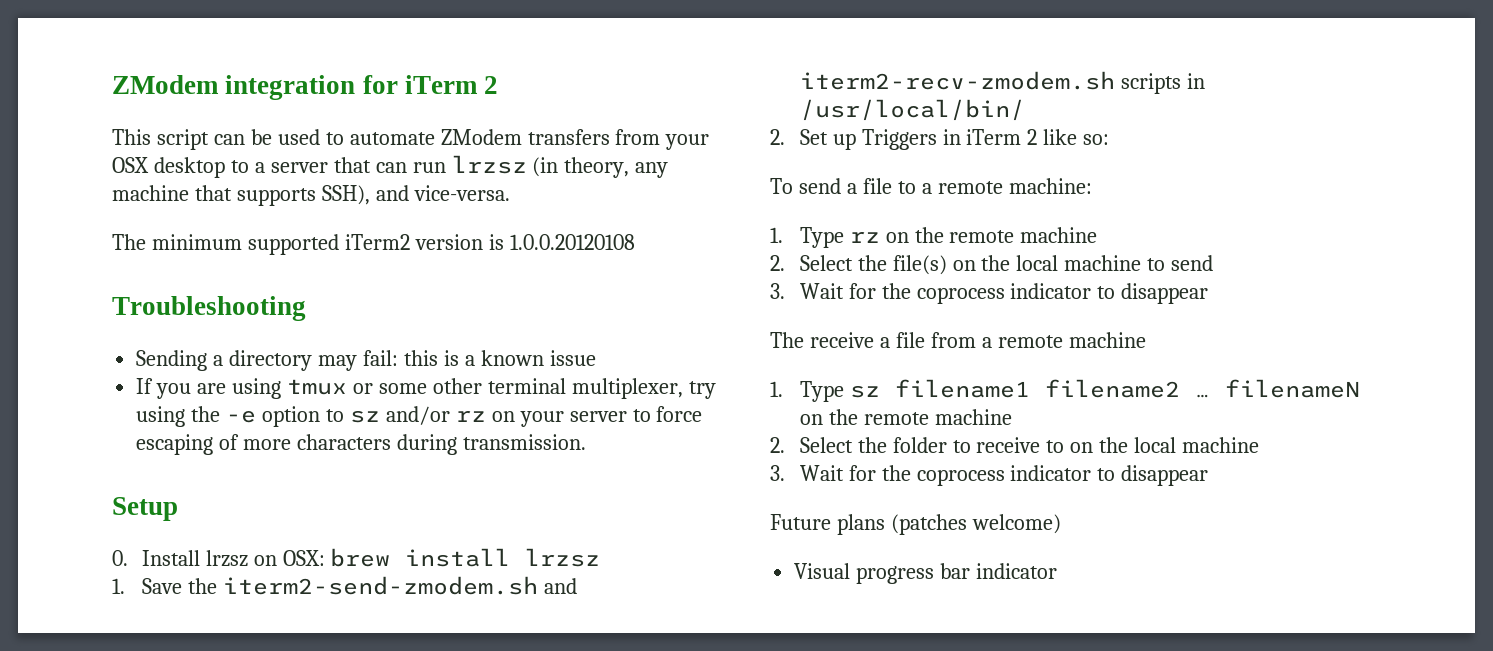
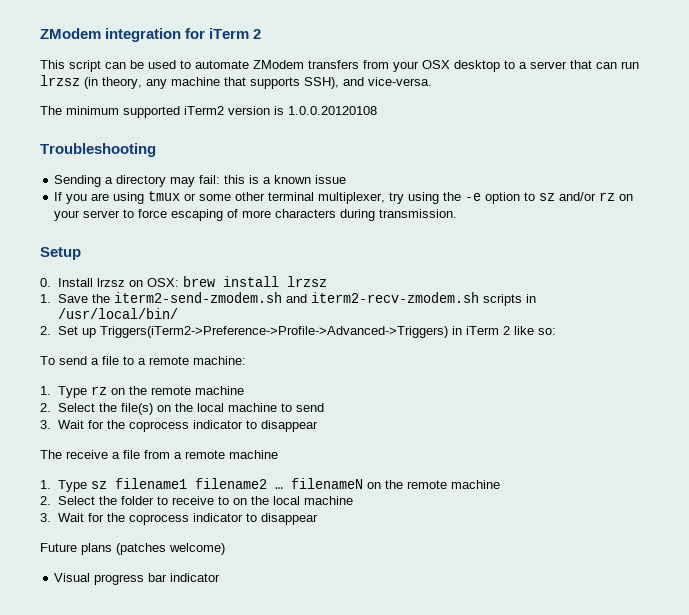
[861,129,937,150] Triggers -> [99,326,448,338] Triggers(iTerm2->Preference->Profile->Advanced->Triggers)

